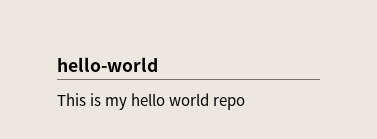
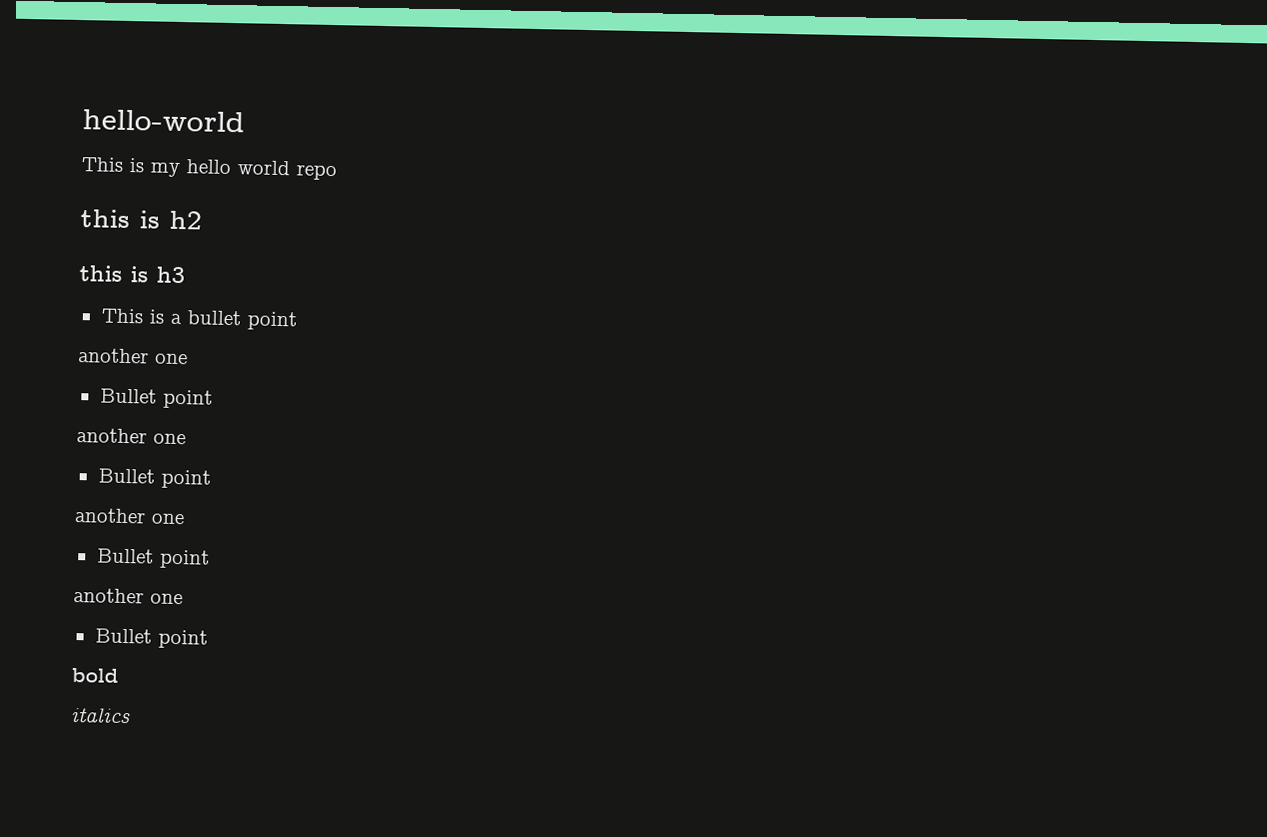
(246, 103) none -> [80,209,202,230] [79,265,185,284] [100,308,298,331] [78,348,188,365] [99,388,213,409] [76,428,186,445] [97,468,211,489] [74,508,185,525] [96,548,210,569] [73,587,183,605] [94,628,208,649] [71,667,119,683] [70,706,131,724] // this is h2 // this is h3 // This is a bullet point // another one // Bullet point // another one // Bullet point // another one // Bullet point // another one // Bullet point // bold // italics

